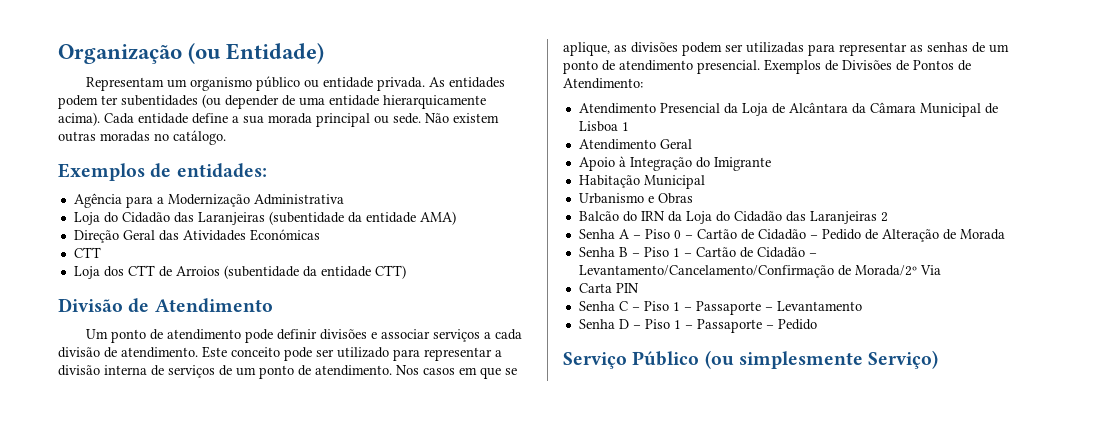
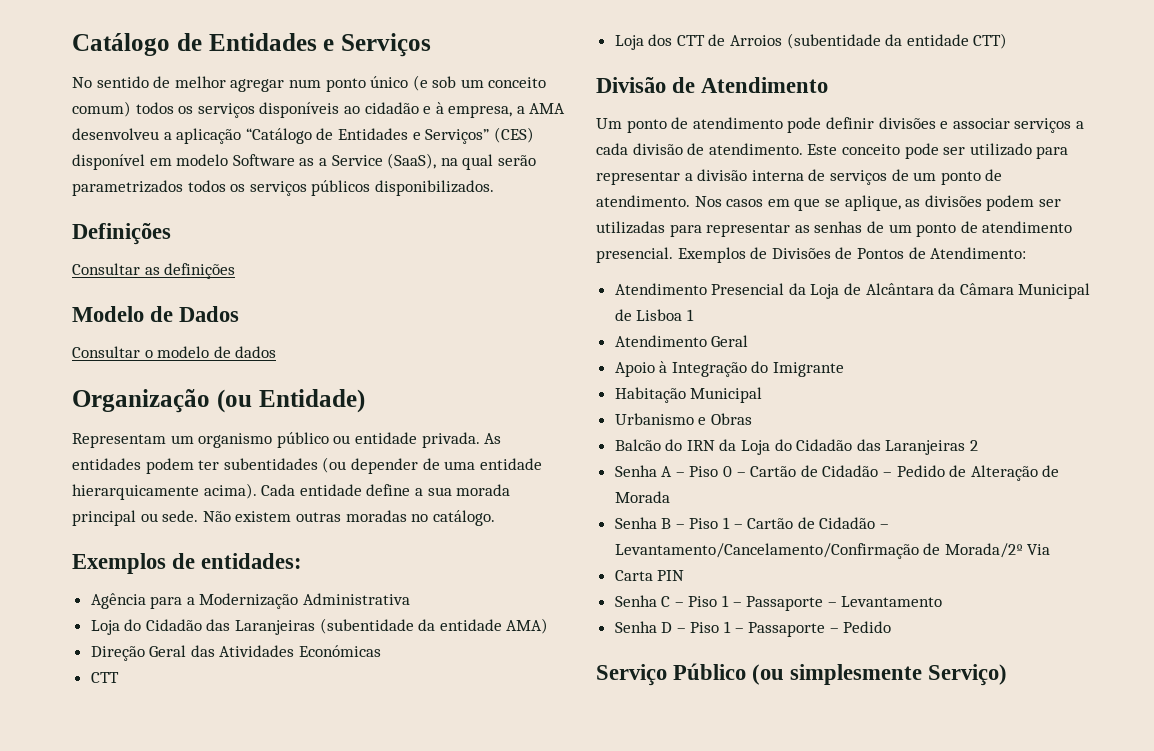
(58, 54) none -> [72,33,431,57] [72,75,547,92] [72,101,566,118] [72,127,534,144] [72,153,536,170] [72,180,494,196] [72,223,171,245] [72,263,236,279] [72,306,240,322] [72,346,277,358] Catálogo de Entidades e Serviços // No sentido de melhor agregar num ponto único (e sob um conceito comum) todos os serviços disponíveis ao cidadão e à empresa, a AMA desenvolveu a aplicação “Catálogo de Entidades e Serviços” (CES) disponível em modelo Software as a Service (SaaS), na qual serão parametrizados todos os serviços públicos disponibilizados. // Definições // Consultar as definições // Modelo de Dados // Consultar o modelo de dados //

